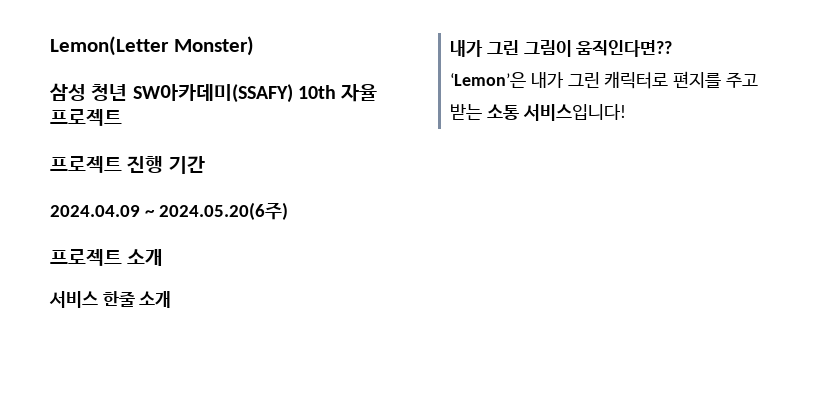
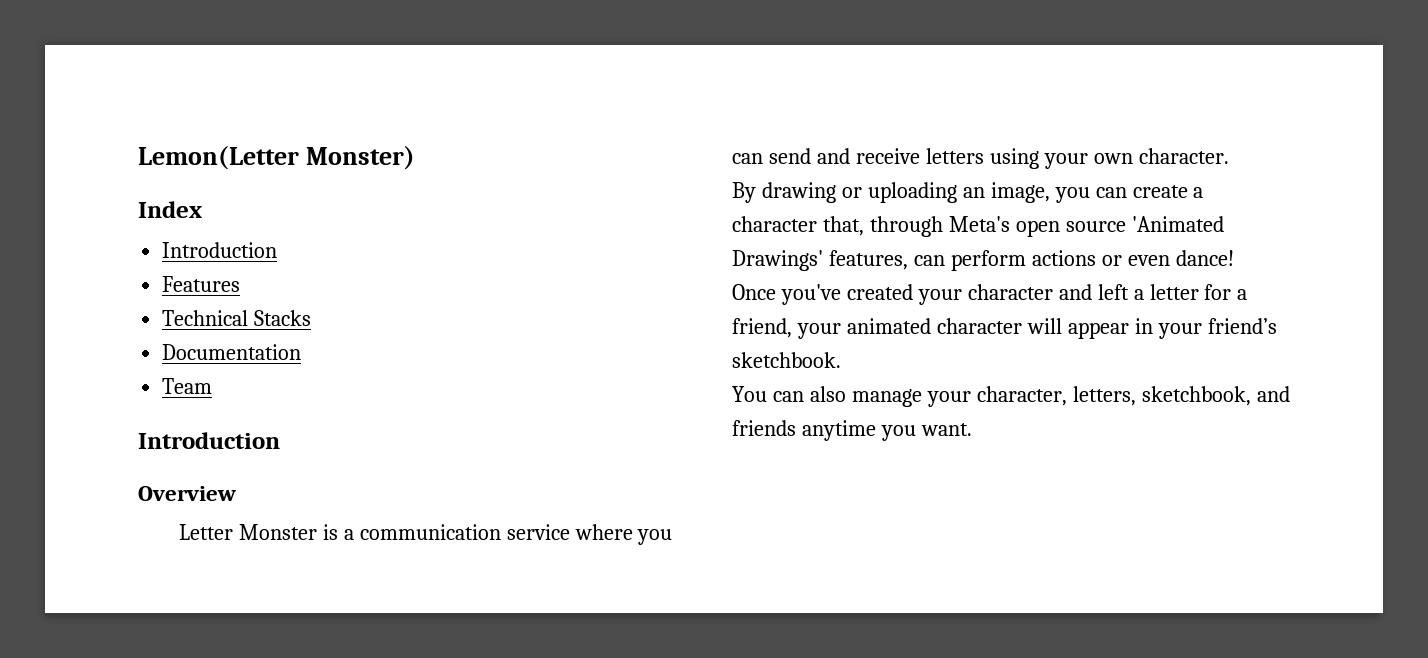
[49,83,378,103] [50,109,122,126] [50,156,205,174] [50,202,288,220] [50,249,164,266] [49,291,172,308] [450,40,673,57] [450,71,758,89] [450,104,626,121] 삼성 청년 SW아카데미(SSAFY) 10th 자율 프로젝트 // 프로젝트 진행 기간 // 2024.04.09 ~ 2024.05.20(6주) // 프로젝트 소개 // 서비스 한줄 소개 // 내가 그린 그림이 움직인다면?? // ‘Lemon’은 내가 그린 캐릭터로 편지를 주고 받는 소통 서비스입니다! -> [138,201,202,218] [162,242,278,258] [162,276,241,292] [162,310,312,326] [162,344,302,360] [162,378,213,394] [138,432,280,449] [138,486,236,501] [178,524,673,545] [732,148,1229,169] [732,182,1204,203] [732,216,1224,237] [732,250,1234,271] [732,284,1248,305] [732,318,1277,339] [732,352,841,368] [732,386,1290,407] [732,420,972,441] Index // Introduction // Features // Technical Stacks // Documentation // Team // Introduction // Overview // Letter Monster is a communication service where you can send and receive letters using your own character. // By drawing or uploading an image, you can create a character that, through Meta's open source 'Animated Drawings' features, can perform actions or even dance! // Once you've created your character and left a letter for a friend, your animated character will appear in your friend’s sketchbook. // You can also manage your character, letters, sketchbook, and friends anytime you want.

